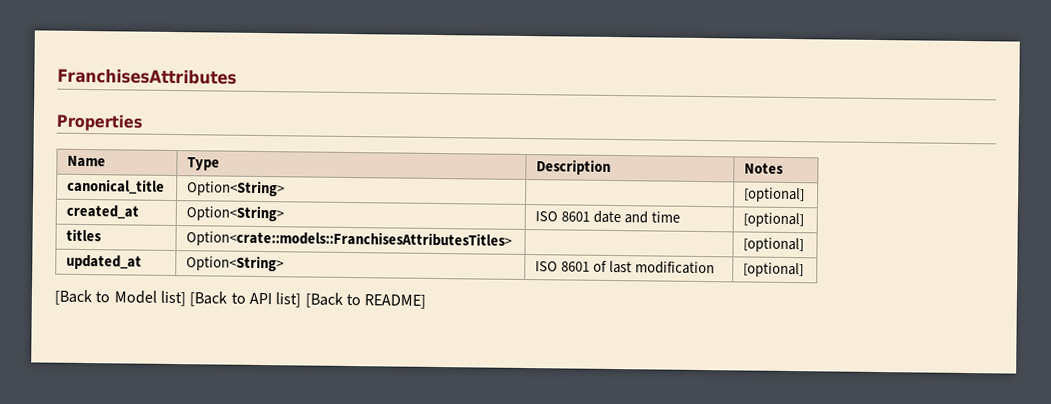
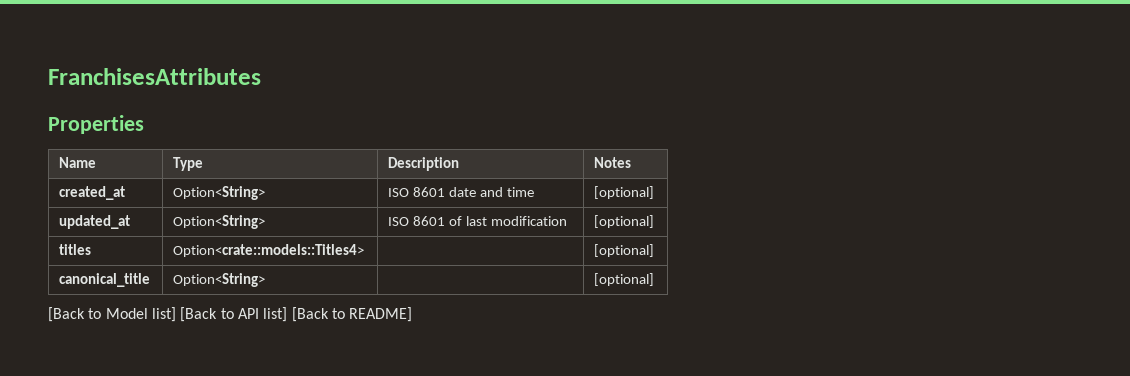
[67,178,166,194] [187,180,286,197] [744,187,806,203] // canonical_title | Option<String> | | [optional] -> (632, 162) none
[66,228,103,242] [186,230,513,249] [743,237,805,253] // titles | Option<crate::models::FranchisesAttributesTitles> | | [optional] -> (655, 192) none
(805, 270) none -> [59,244,92,255] [173,244,365,257] [594,244,655,257] [59,273,151,287] [173,273,266,287] [594,273,655,286] // titles | Option<crate::models::Titles4> | | [optional] // canonical_title | Option<String> | | [optional]

